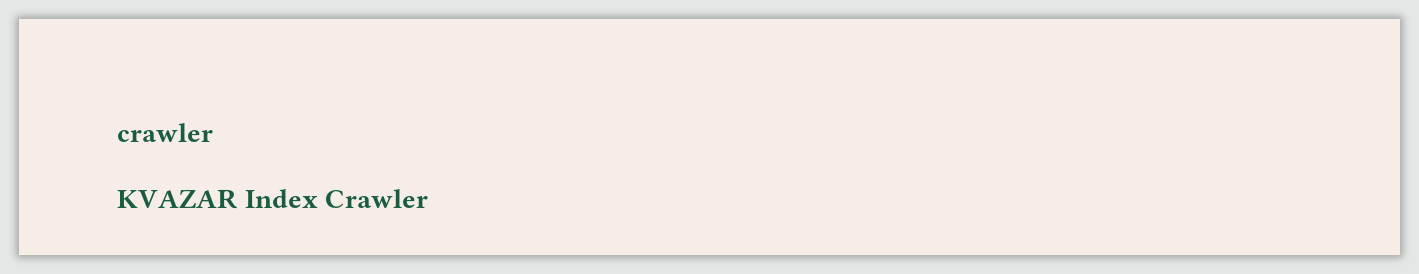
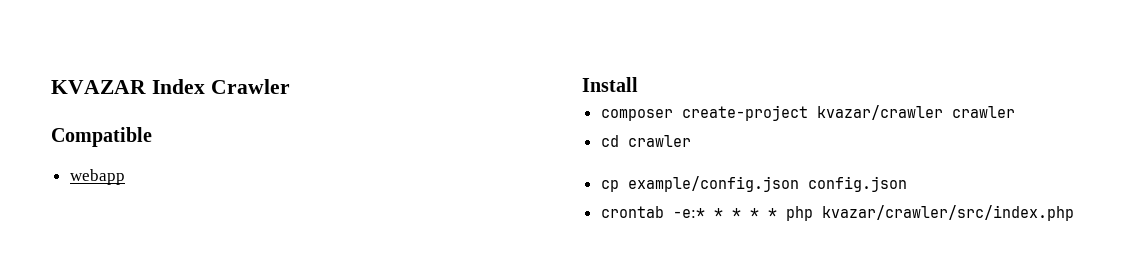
[117,123,213,142] crawler // -> (51, 87) none
(429, 198) none -> [51,127,152,147] [69,169,125,185] [582,77,638,92] [600,105,1015,121] [600,135,691,147] [600,176,907,192] [600,205,1074,221] // Compatible // webapp // Install // composer create-project kvazar/crawler crawler // cd crawler // cp example/config.json config.json // crontab -e:* * * * * php kvazar/crawler/src/index.php

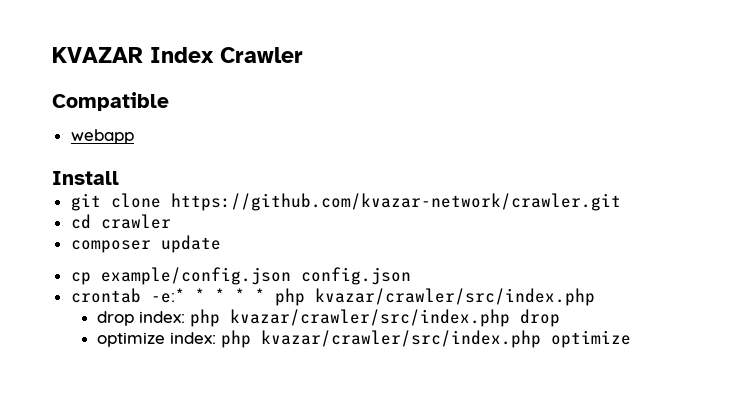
[600,105,1015,121] composer create-project kvazar/crawler crawler -> [70,193,621,211] git clone https://github.com/kvazar-network/crawler.git
(691, 141) none -> [70,235,221,253] // composer update
(1074, 213) none -> [97,309,561,327] [97,330,632,348] // drop index: php kvazar/crawler/src/index.php drop // optimize index: php kvazar/crawler/src/index.php optimize

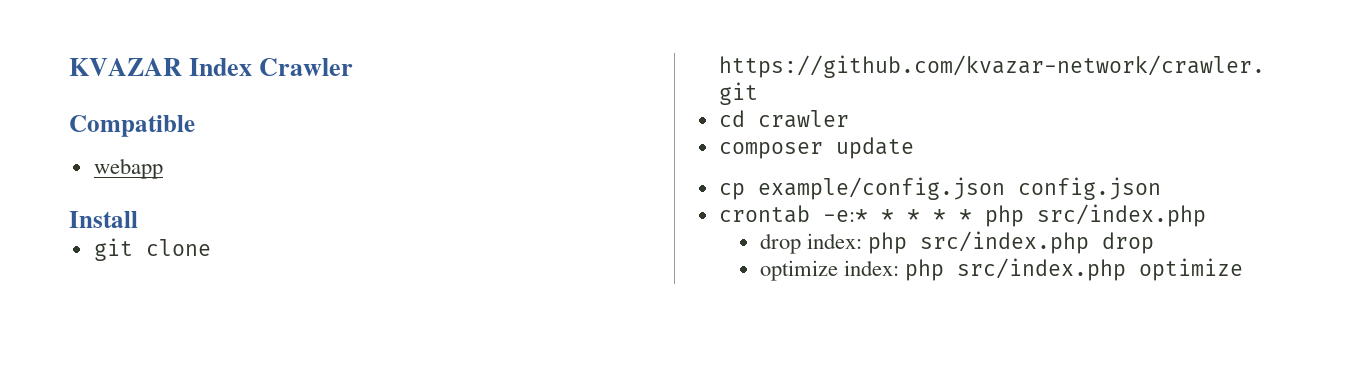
[314,288,595,306] kvazar/crawler/src/index.php -> [1036,204,1206,227] src/index.php
[230,309,511,327] kvazar/crawler/src/index.php -> [919,231,1089,254] src/index.php
[261,330,542,348] kvazar/crawler/src/index.php -> [956,258,1126,281] src/index.php

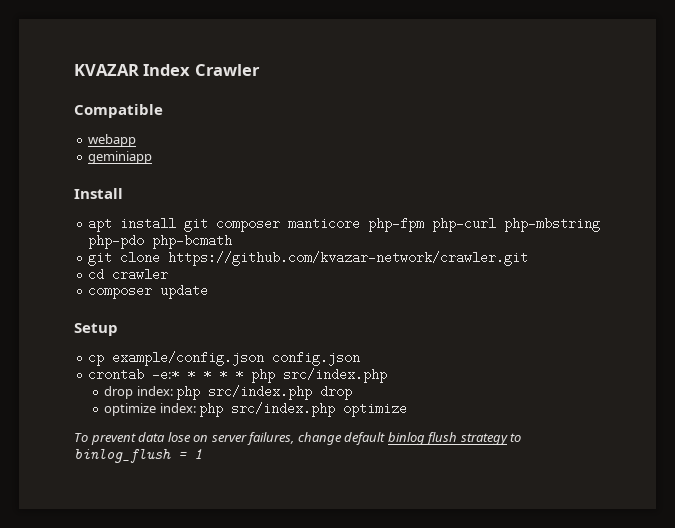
(163, 168) none -> [88,151,153,164] // geminiapp
(138, 219) none -> [88,217,601,232] [88,234,233,249] // apt install git composer manticore php-fpm php-curl php-mbstring php-pdo php-bcmath
(914, 148) none -> [74,323,118,336] // Setup
(1243, 269) none -> [74,432,522,445] [74,449,202,463] // To prevent data lose on server failures, change default binlog flush strategy to binlog_flush = 1

